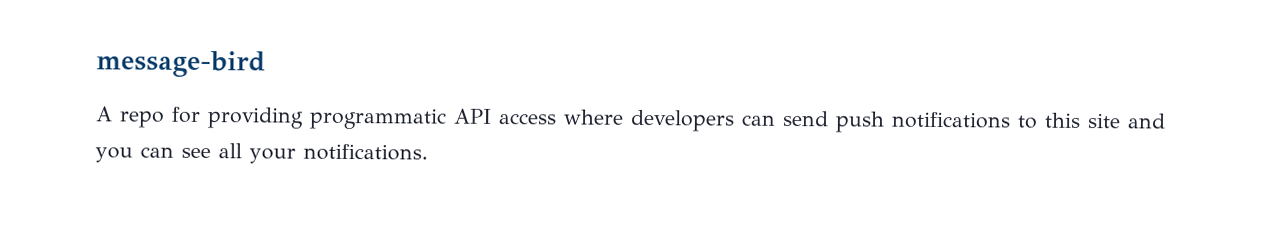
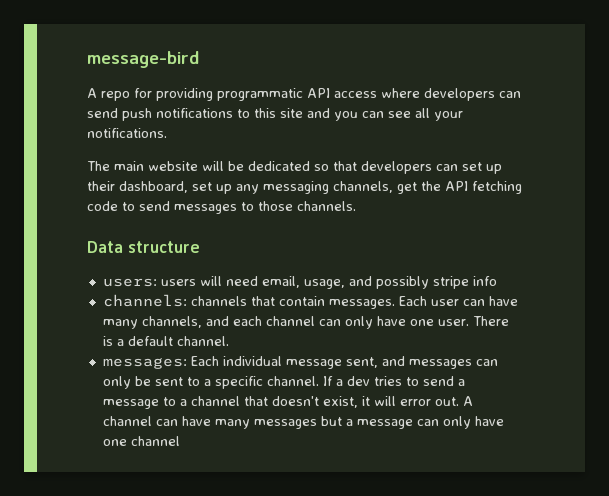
(428, 152) none -> [87,161,502,174] [87,181,522,194] [87,201,356,214] [87,241,200,253] [102,276,497,289] [102,294,518,309] [102,316,509,329] [102,336,229,346] [102,356,498,369] [102,376,465,389] [102,396,473,409] [102,416,504,429] [102,436,180,446] // The main website will be dedicated so that developers can set up their dashboard, set up any messaging channels, get the API fetching code to send messages to those channels. // Data structure // users: users will need email, usage, and possibly stripe info // channels: channels that contain messages. Each user can have many channels, and each channel can only have one user. There is a default channel. // messages: Each individual message sent, and messages can only be sent to a specific channel. If a dev tries to send a message to a channel that doesn't exist, it will error out. A channel can have many messages but a message can only have one channel

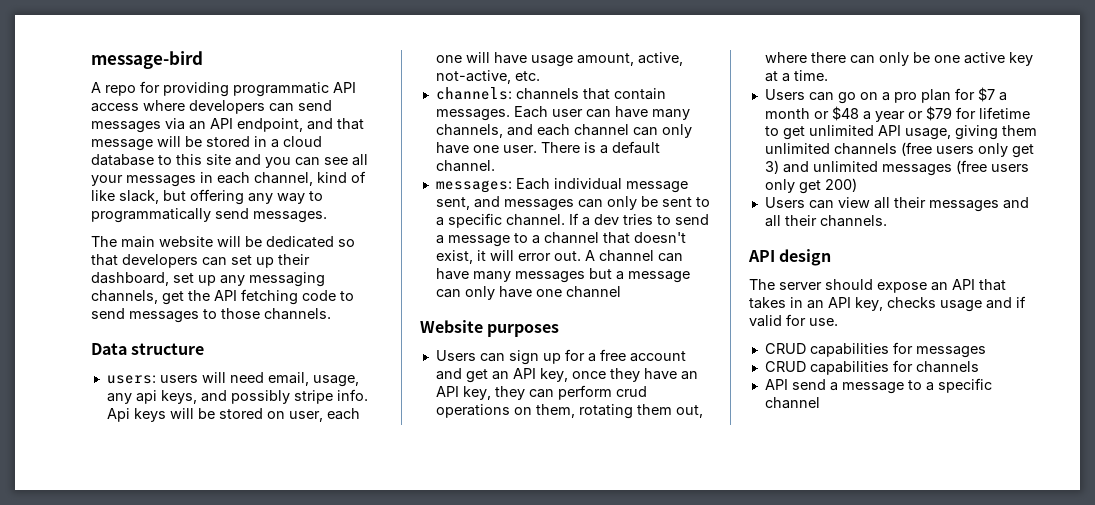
[122,108,233,121] push notifications -> [91,118,364,133] [91,136,322,151] [91,154,154,166] messages via an API endpoint, and that message will be stored in a cloud database
[87,128,167,138] notifications. -> [126,171,366,187] [91,189,323,205] [91,208,327,223] messages in each channel, kind of like slack, but offering any way to programmatically send messages.
[348,276,497,289] and possibly stripe info -> [106,389,368,404] [106,408,360,422] [435,52,683,67] [435,70,540,84] any api keys, and possibly stripe info. Api keys will be stored on user, each one will have usage amount, active, not-active, etc.
(180, 441) none -> [420,320,560,337] [435,349,686,365] [435,368,698,383] [435,385,647,400] [435,404,703,419] [764,52,1033,66] [764,70,828,82] [764,87,1007,104] [764,106,1030,122] [764,125,1037,140] [764,142,1034,158] [764,160,1029,176] [764,178,857,194] [764,197,1029,212] [764,215,887,227] [748,249,832,266] [749,279,1006,293] [749,296,1026,312] [749,314,838,327] [764,342,986,358] [764,360,979,375] [764,378,992,394] [764,397,820,409] // Website purposes // Users can sign up for a free account and get an API key, once they have an API key, they can perform crud operations on them, rotating them out, where there can only be one active key at a time. // Users can go on a pro plan for $7 a month or $48 a year or $79 for lifetime to get unlimited API usage, giving them unlimited channels (free users only get 3) and unlimited messages (free users only get 200) // Users can view all their messages and all their channels. // API design // The server should expose an API that takes in an API key, checks usage and if valid for use. // CRUD capabilities for messages // CRUD capabilities for channels // API send a message to a specific channel

